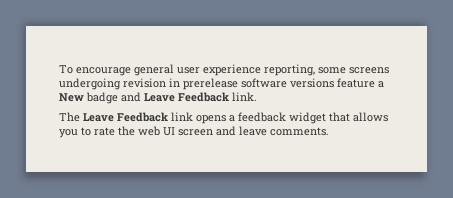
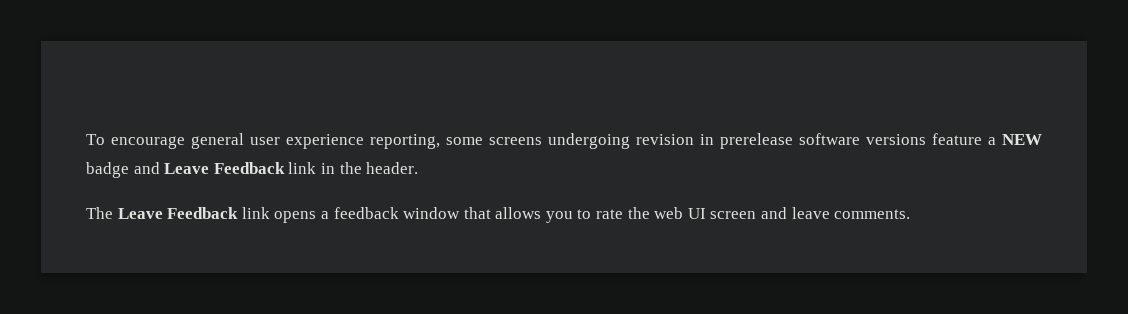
[59,93,84,102] New -> [1002,134,1042,145] NEW
[232,92,257,101] link. -> [288,162,419,174] link in the header.
[289,112,326,124] widget -> [403,207,461,219] window

